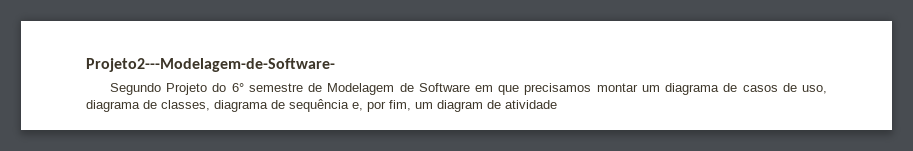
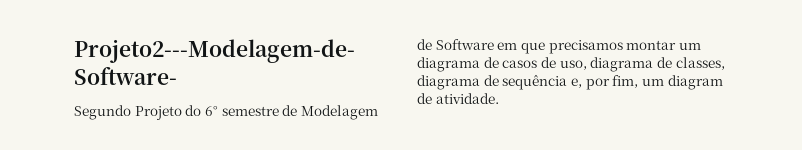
[505,100,557,109] atividade -> [435,93,499,104] atividade.

